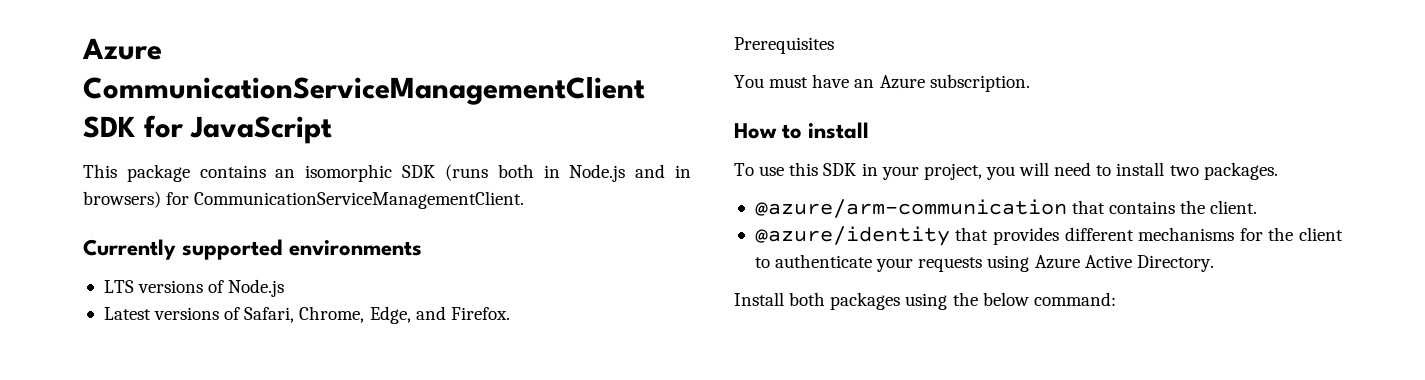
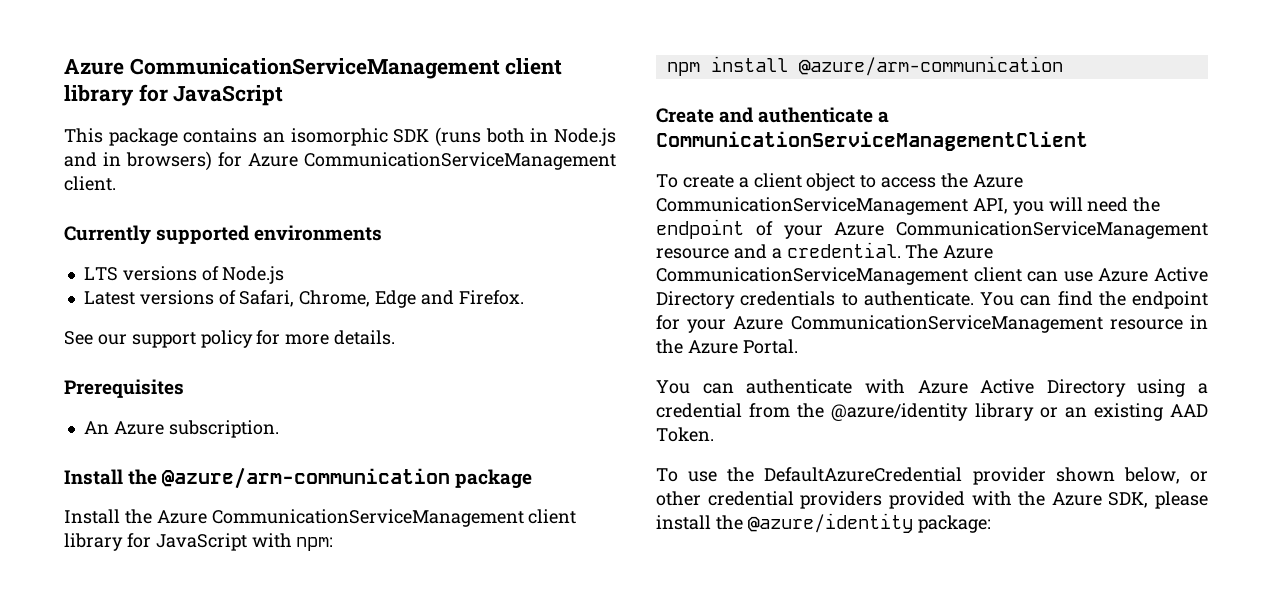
[82,38,162,60] [83,77,645,105] [83,116,136,138] Azure CommunicationServiceManagementClient SDK -> [64,58,563,79] [64,85,134,106] Azure CommunicationServiceManagement client library
[194,191,525,209] CommunicationServiceManagementClient. -> [248,152,616,170] [64,176,116,191] Azure CommunicationServiceManagement client.
[369,306,411,324] Edge, -> [375,290,417,308] Edge
[734,37,834,54] [734,74,1030,92] [734,122,870,139] [734,162,1278,180] [754,199,1258,218] [754,226,1343,246] [754,254,1214,272] [734,292,1116,310] Prerequisites // You must have an Azure subscription. // How to install // To use this SDK in your project, you will need to install two packages. // @azure/arm-communication that contains the client. // @azure/identity that provides different mechanisms for the client to authenticate your requests using Azure Active Directory. // Install both packages using the below command: -> [64,330,396,348] [64,379,184,398] [83,420,279,438] [64,467,533,489] [64,509,577,527] [64,533,334,551] [666,56,1063,76] [656,107,890,123] [656,131,1088,151] [656,173,1023,191] [656,197,1161,215] [656,219,1208,239] [656,242,994,259] [656,267,1208,285] [656,291,1208,309] [656,315,1208,333] [656,339,798,354] [656,379,1208,397] [656,403,1208,421] [656,427,714,442] [656,467,1208,485] [656,491,1208,509] [656,513,991,533] See our support policy for more details. // Prerequisites // An Azure subscription. // Install the @azure/arm-communication package // Install the Azure CommunicationServiceManagement client library for JavaScript with npm: // npm install @azure/arm-communication // Create and authenticate a CommunicationServiceManagementClient // To create a client object to access the Azure CommunicationServiceManagement API, you will need the endpoint of your Azure CommunicationServiceManagement resource and a credential. The Azure CommunicationServiceManagement client can use Azure Active Directory credentials to authenticate. You can find the endpoint for your Azure CommunicationServiceManagement resource in the Azure Portal. // You can authenticate with Azure Active Directory using a credential from the @azure/identity library or an existing AAD Token. // To use the DefaultAzureCredential provider shown below, or other credential providers provided with the Azure SDK, please install the @azure/identity package:

